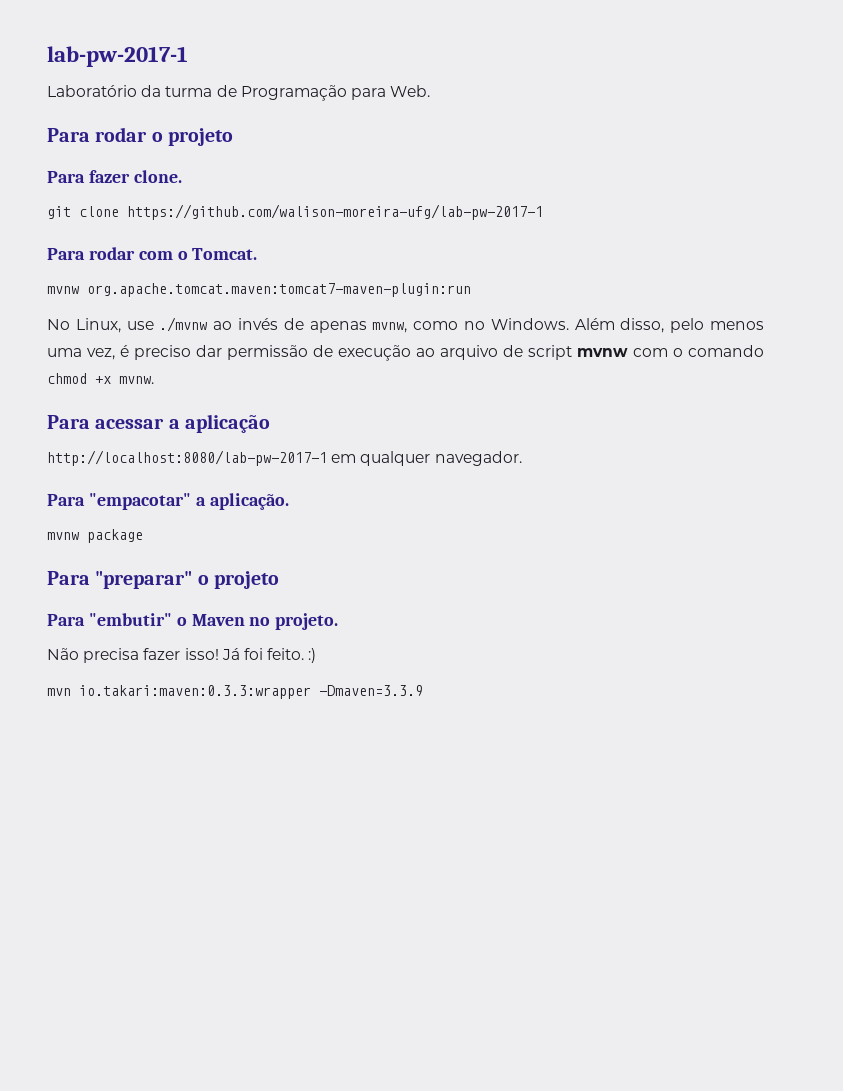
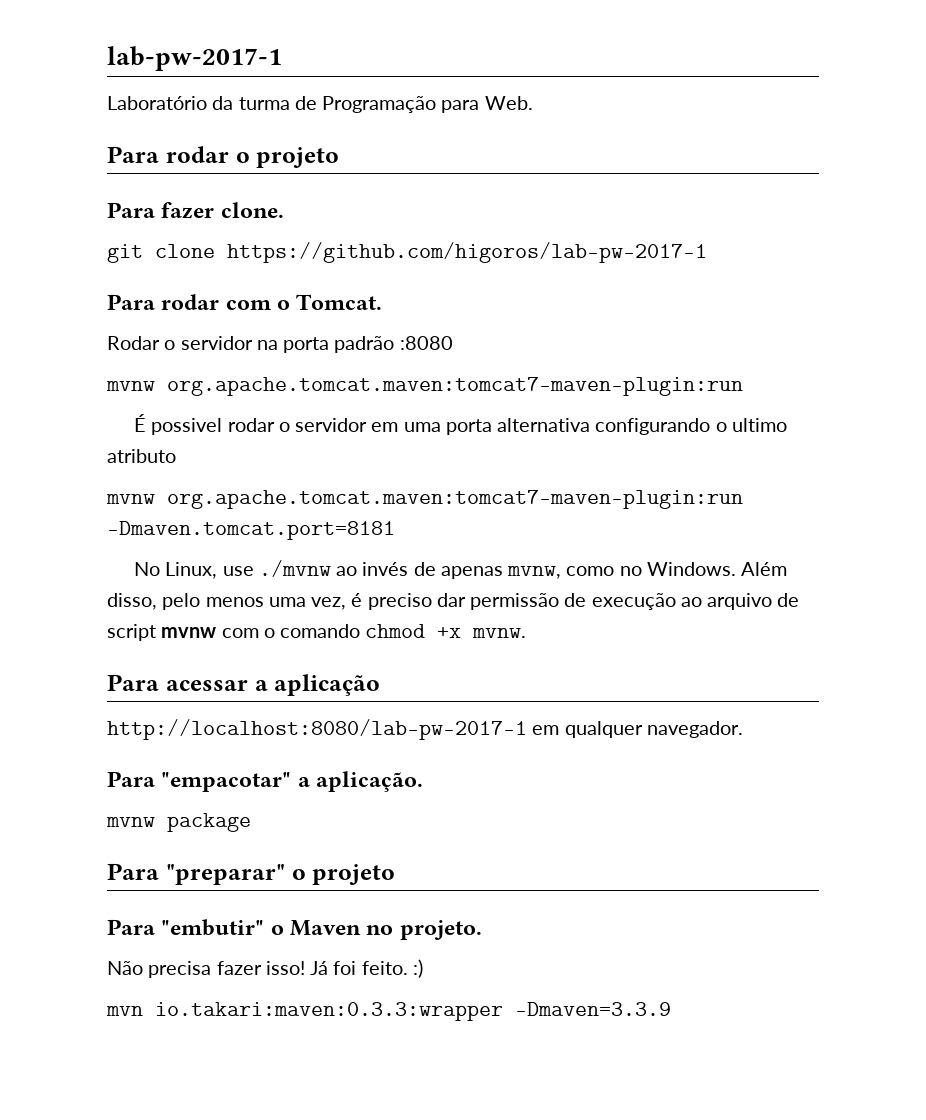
[127,204,543,220] https://github.com/walison-moreira-ufg/lab-pw-2017-1 -> [227,242,707,263] https://github.com/higoros/lab-pw-2017-1
[47,283,471,297] mvnw org.apache.tomcat.maven:tomcat7-maven-plugin:run -> [107,336,453,353] [106,377,743,396] [134,414,787,435] [107,449,176,463] [106,490,743,509] [107,521,395,540] Rodar o servidor na porta padrão :8080 // mvnw org.apache.tomcat.maven:tomcat7-maven-plugin:run // É possivel rodar o servidor em uma porta alternativa configurando o ultimo atributo // mvnw org.apache.tomcat.maven:tomcat7-maven-plugin:run -Dmaven.tomcat.port=8181

